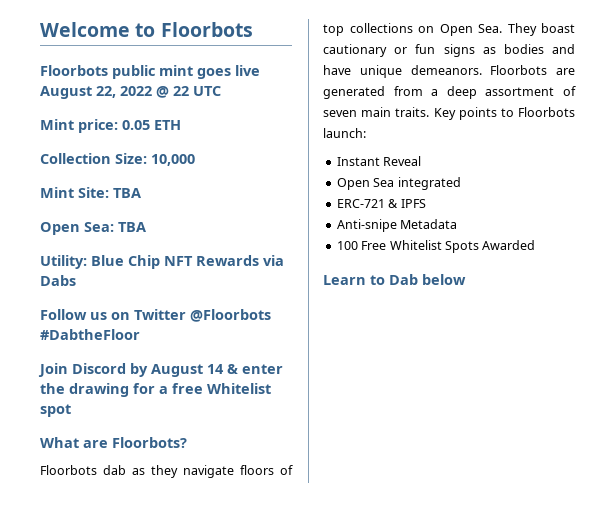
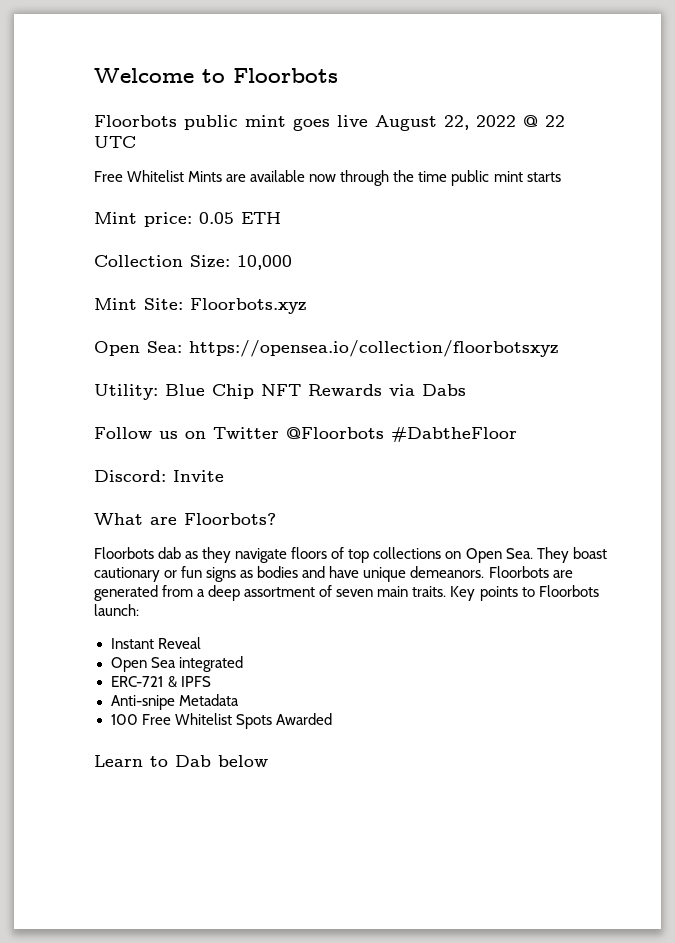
(221, 91) none -> [94,170,561,186] // Free Whitelist Mints are available now through the time public mint starts
[113,188,141,198] TBA -> [190,298,307,314] Floorbots.xyz
[118,222,146,232] TBA -> [189,340,559,357] https://opensea.io/collection/floorbotsxyz
[38,363,283,377] [40,383,271,397] [40,404,71,417] Join Discord by August 14 & enter the drawing for a free Whitelist spot -> [94,470,224,482] Discord: Invite

